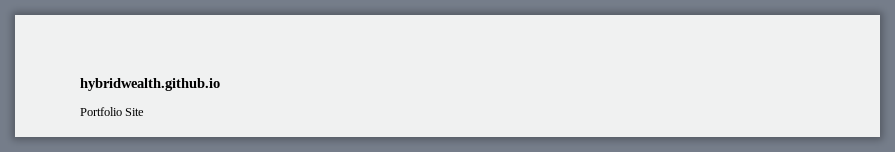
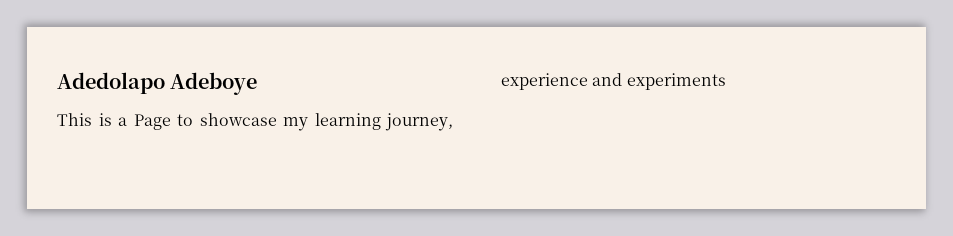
[80,78,220,91] [80,107,145,116] hybridwealth.github.io // Portfolio Site -> [57,72,258,95] [57,113,453,131] [501,73,726,90] Adedolapo Adeboye // This is a Page to showcase my learning journey, experience and experiments

